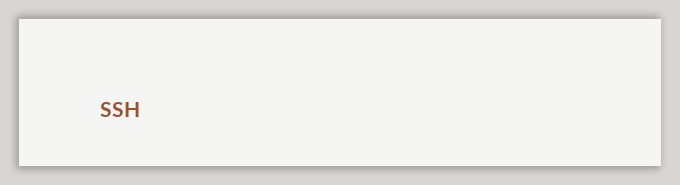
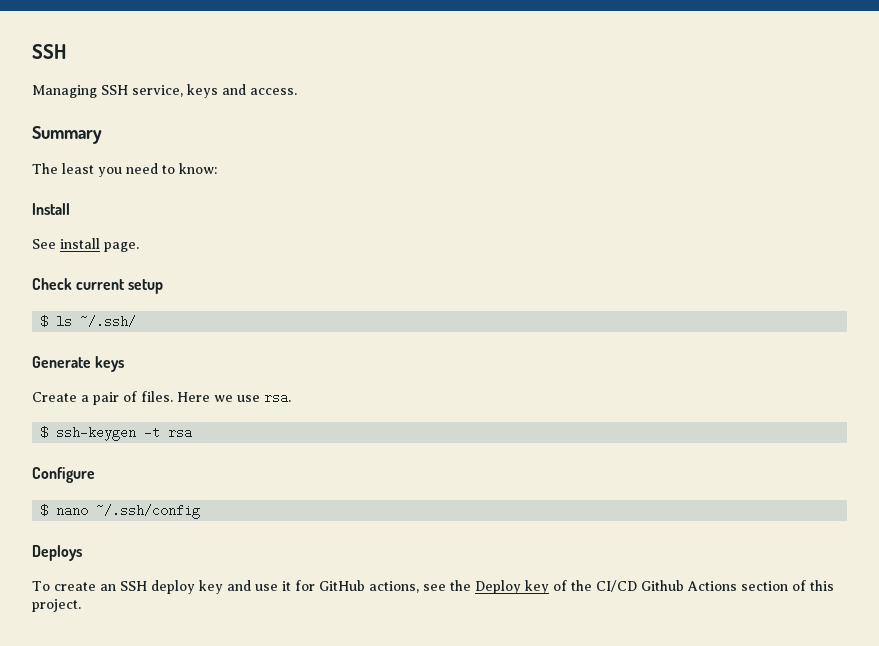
[100,102,140,117] SSH -> [32,44,66,59] [32,84,297,98] [32,126,102,144] [32,163,217,177] [32,203,70,215] [32,238,139,252] [32,278,164,294] [40,315,137,328] [32,356,125,372] [32,391,291,405] [40,426,193,441] [32,467,95,483] [40,504,201,519] [32,545,82,561] [32,580,834,594] [32,599,81,612] SSH // Managing SSH service, keys and access. // Summary // The least you need to know: // Install // See install page. // Check current setup // $ ls ~/.ssh/ // Generate keys // Create a pair of files. Here we use rsa. // $ ssh-keygen -t rsa // Configure // $ nano ~/.ssh/config // Deploys // To create an SSH deploy key and use it for GitHub actions, see the Deploy key of the CI/CD Github Actions section of this project.

